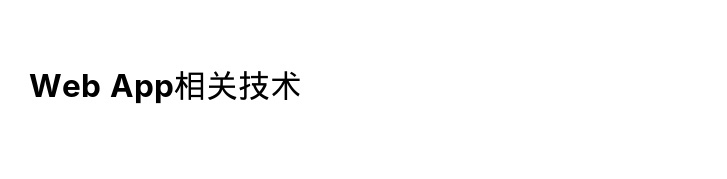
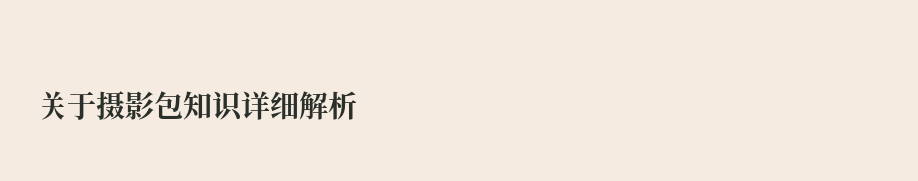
[29,71,302,104] Web App相关技术 -> [38,91,357,122] 关于摄影包知识详细解析

